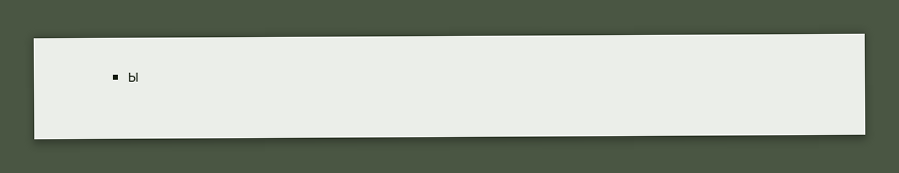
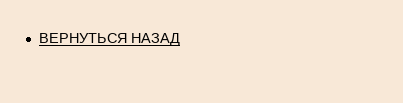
[126,72,139,82] ы -> [38,33,180,46] ВЕРНУТЬСЯ НАЗАД

